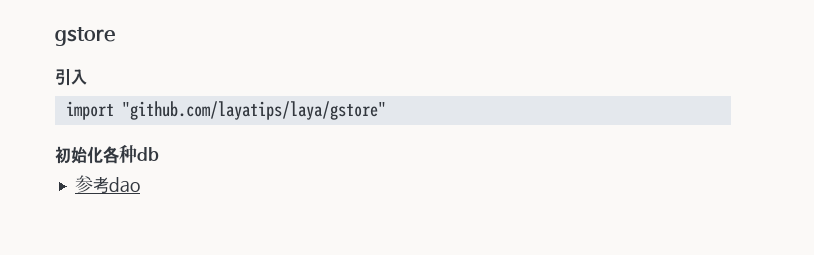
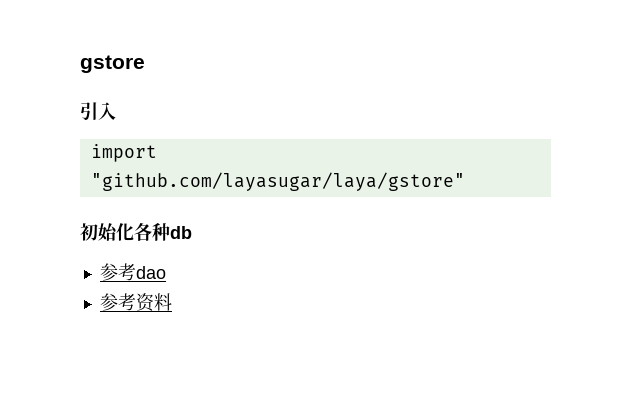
[121,101,386,120] "github.com/layatips/laya/gstore" -> [90,172,465,191] "github.com/layasugar/laya/gstore"
(140, 185) none -> [99,293,172,312] // 参考资料

